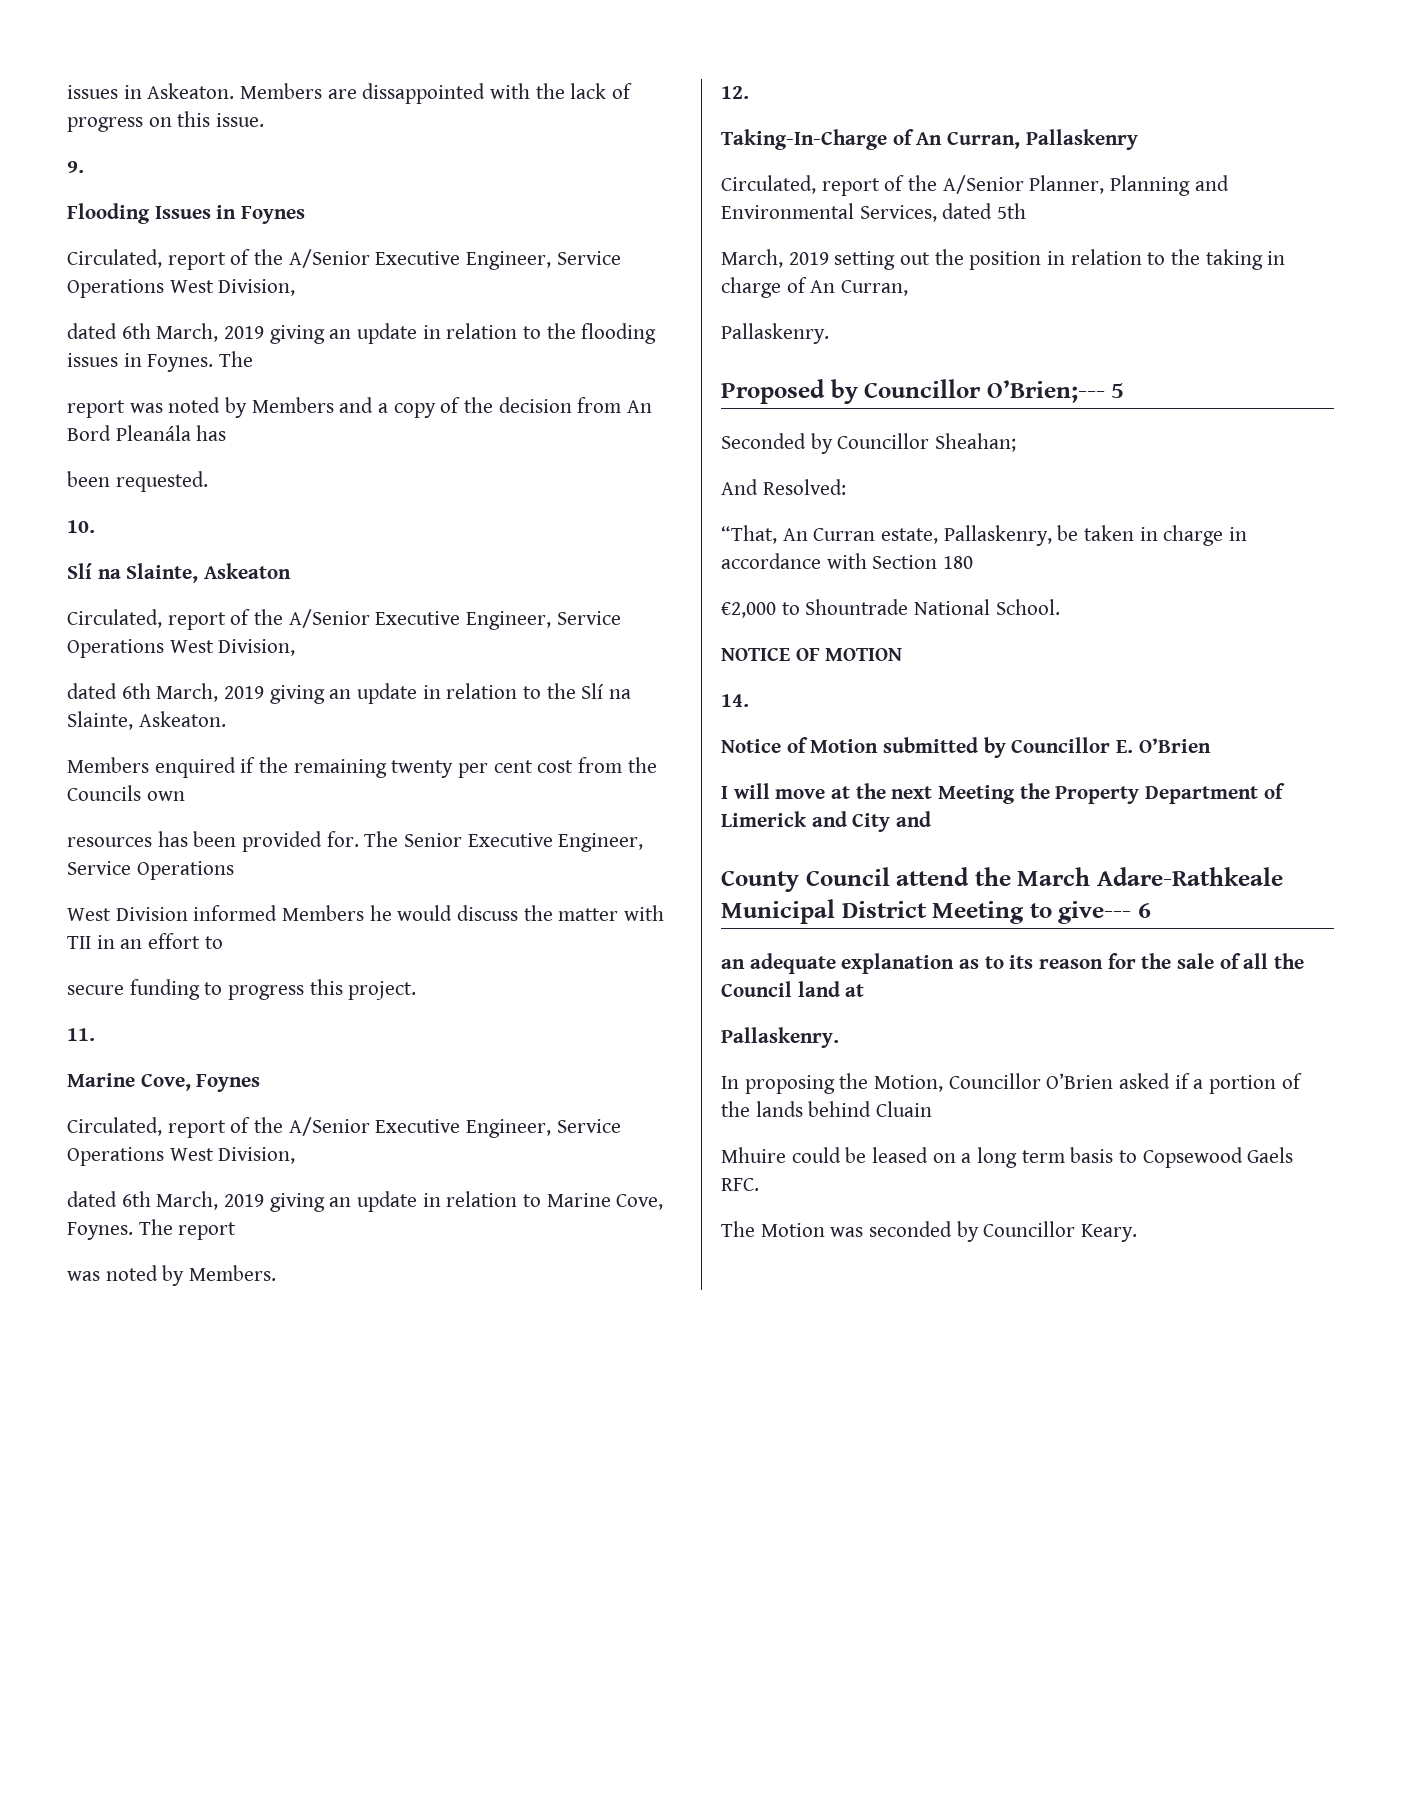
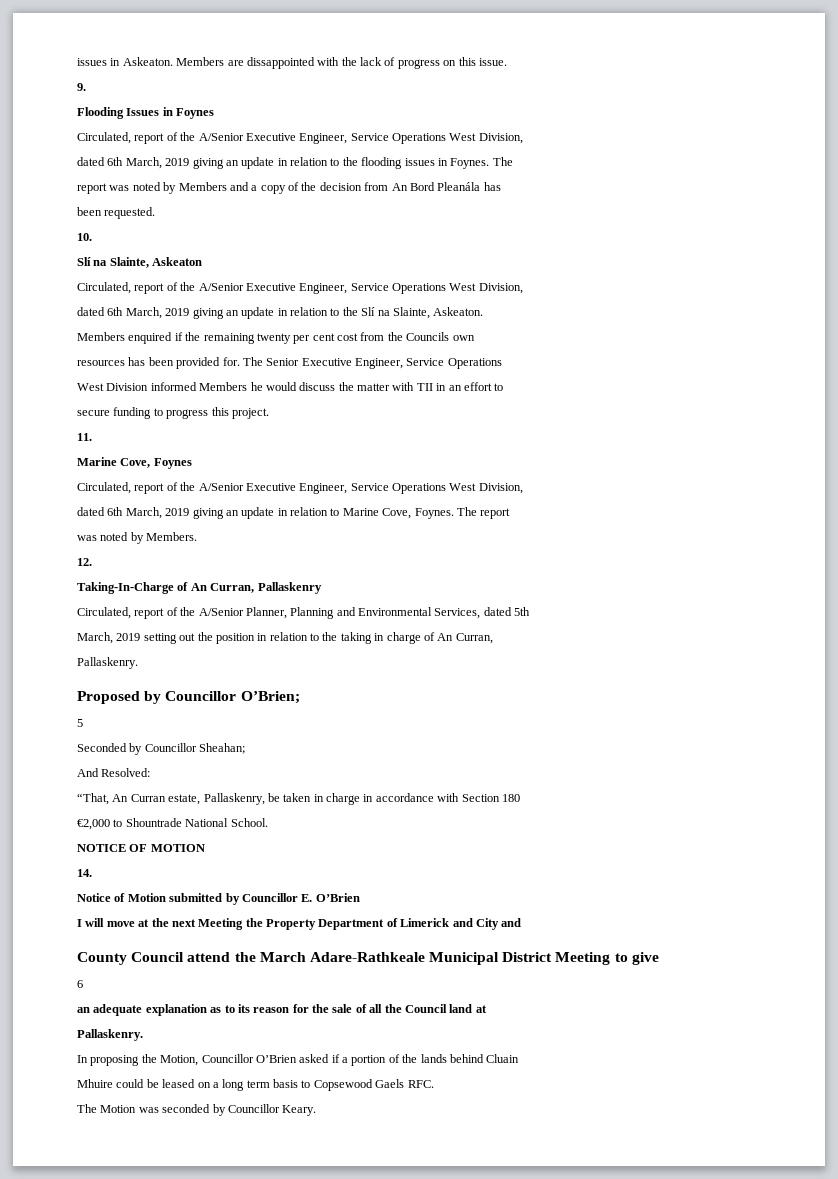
[986,380,1105,403] O’Brien;--- -> [240,691,300,704] O’Brien; //
[1058,901,1132,924] give--- -> [631,952,659,965] give //

